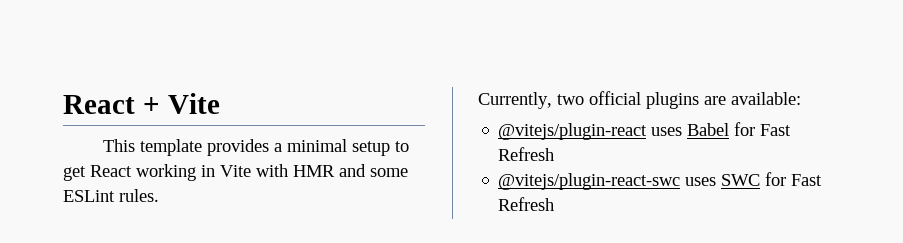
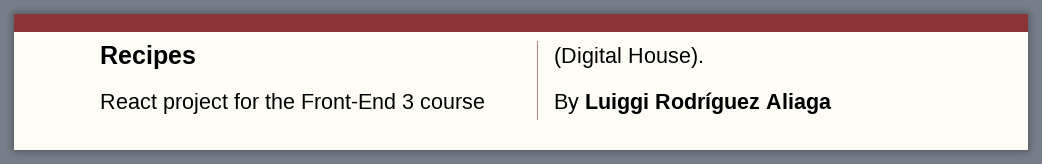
[63,93,220,114] [103,139,410,156] [63,164,408,181] [63,189,159,202] [478,91,801,109] [498,122,792,140] [498,147,555,161] [498,172,823,190] [498,197,555,211] React + Vite // This template provides a minimal setup to get React working in Vite with HMR and some ESLint rules. // Currently, two official plugins are available: // @vitejs/plugin-react uses Babel for Fast Refresh // @vitejs/plugin-react-swc uses SWC for Fast Refresh -> [100,45,196,69] [100,93,485,114] [554,47,704,68] [554,92,832,114] Recipes // React project for the Front-End 3 course (Digital House). // By Luiggi Rodríguez Aliaga

